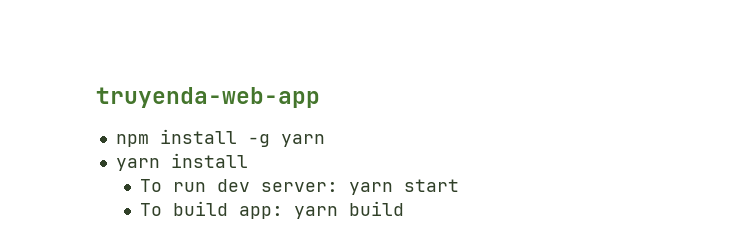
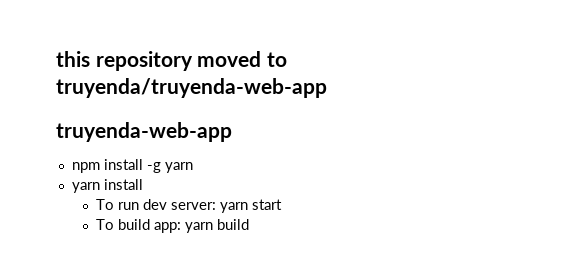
(96, 97) none -> [56,51,287,71] [56,78,327,98] this repository moved to truyenda/truyenda-web-app //

